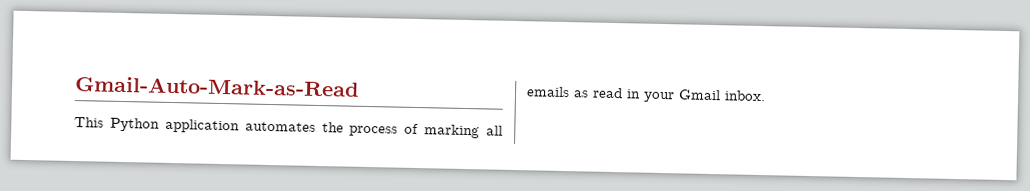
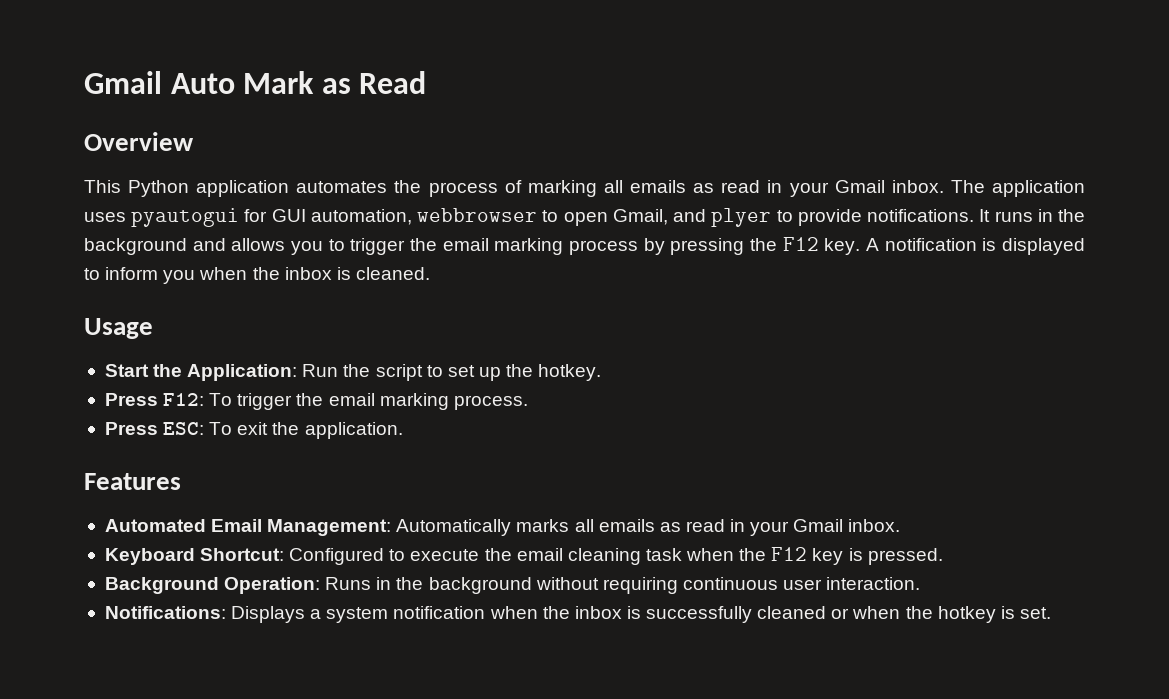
[74,76,359,97] Gmail-Auto-Mark-as-Read -> [84,71,427,94] [84,132,194,151] Gmail Auto Mark as Read // Overview
(766, 96) none -> [950,180,1085,197] [84,208,1085,227] [84,237,1085,255] [84,267,430,284] [84,318,153,339] [104,364,602,381] [104,393,528,410] [104,422,403,439] [84,473,181,490] [104,519,901,536] [104,547,943,565] [104,577,921,594] [104,606,1051,623] The application uses pyautogui for GUI automation, webbrowser to open Gmail, and plyer to provide notifications. It runs in the background and allows you to trigger the email marking process by pressing the F12 key. A notification is displayed to inform you when the inbox is cleaned. // Usage // Start the Application: Run the script to set up the hotkey. // Press F12: To trigger the email marking process. // Press ESC: To exit the application. // Features // Automated Email Management: Automatically marks all emails as read in your Gmail inbox. // Keyboard Shortcut: Configured to execute the email cleaning task when the F12 key is pressed. // Background Operation: Runs in the background without requiring continuous user interaction. // Notifications: Displays a system notification when the inbox is successfully cleaned or when the hotkey is set.

